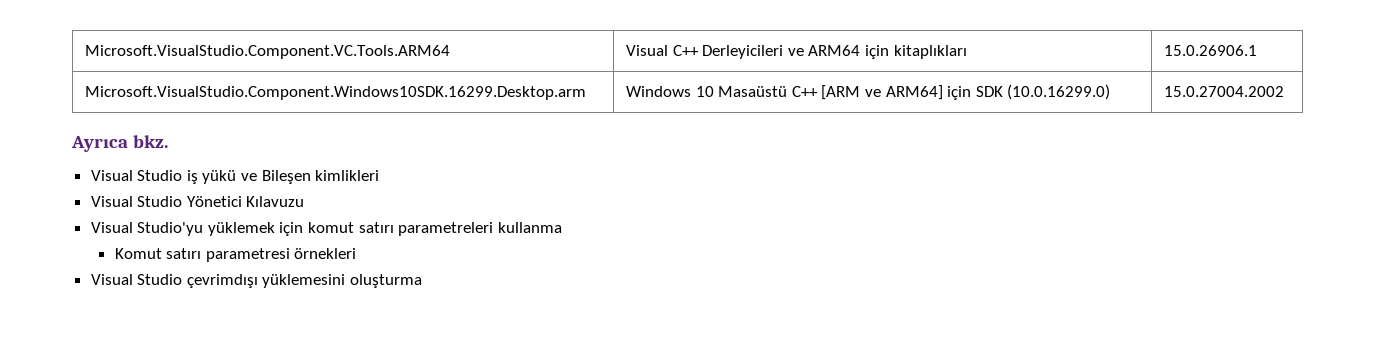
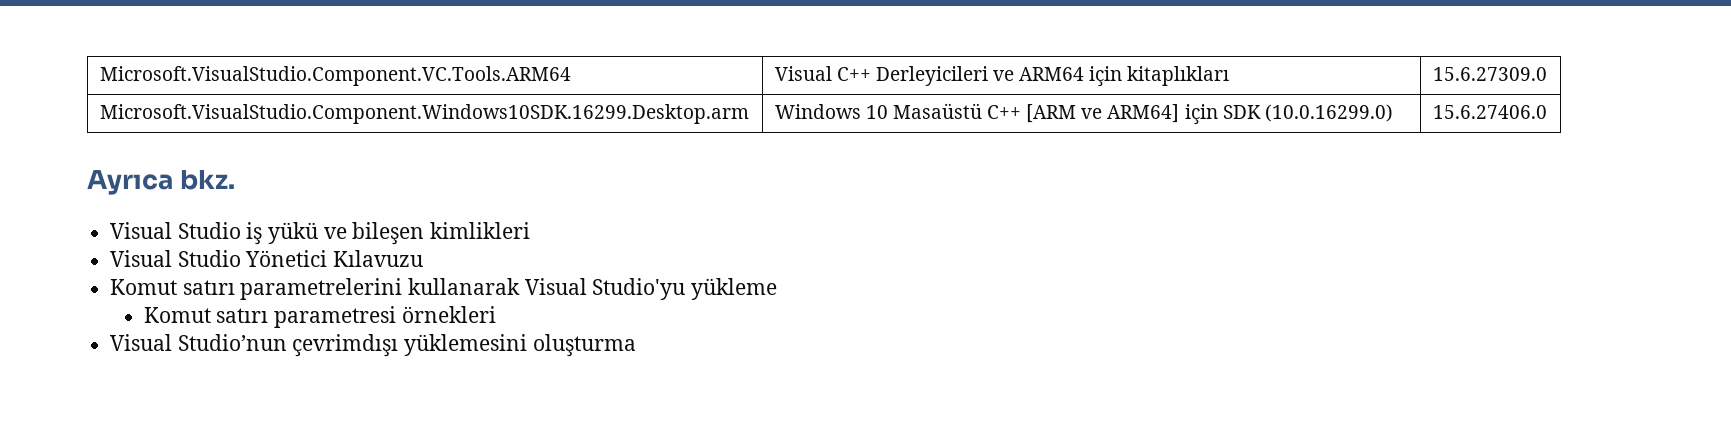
[1164,45,1258,56] 15.0.26906.1 -> [1432,67,1547,81] 15.6.27309.0
[1164,86,1285,97] 15.0.27004.2002 -> [1432,105,1547,119] 15.6.27406.0
[261,170,311,184] Bileşen -> [352,222,425,245] bileşen
[90,222,562,236] Visual Studio'yu yüklemek için komut satırı parametreleri kullanma -> [110,278,778,300] Komut satırı parametrelerini kullanarak Visual Studio'yu yükleme
[137,274,183,285] Studio -> [177,334,287,351] Studio’nun

